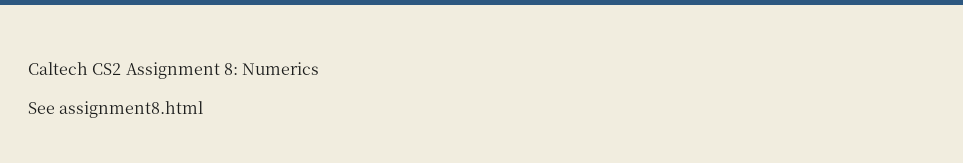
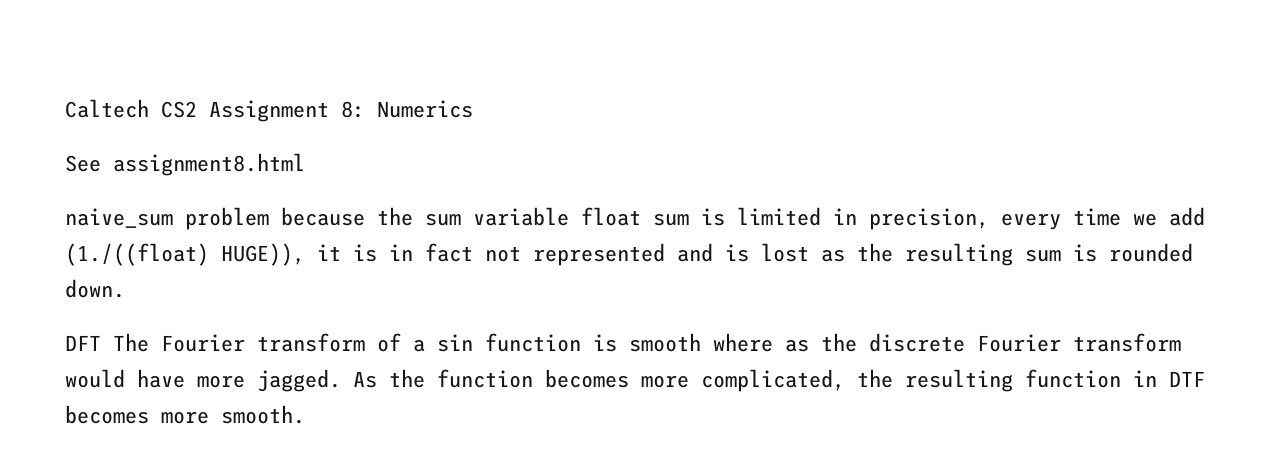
(204, 109) none -> [65,207,1205,230] [65,243,1193,266] [65,279,125,298] [65,333,1181,352] [65,369,1205,392] [65,405,305,424] // naive_sum problem because the sum variable float sum is limited in precision, every time we add (1./((float) HUGE)), it is in fact not represented and is lost as the resulting sum is rounded down. // DFT The Fourier transform of a sin function is smooth where as the discrete Fourier transform would have more jagged. As the function becomes more complicated, the resulting function in DTF becomes more smooth.

